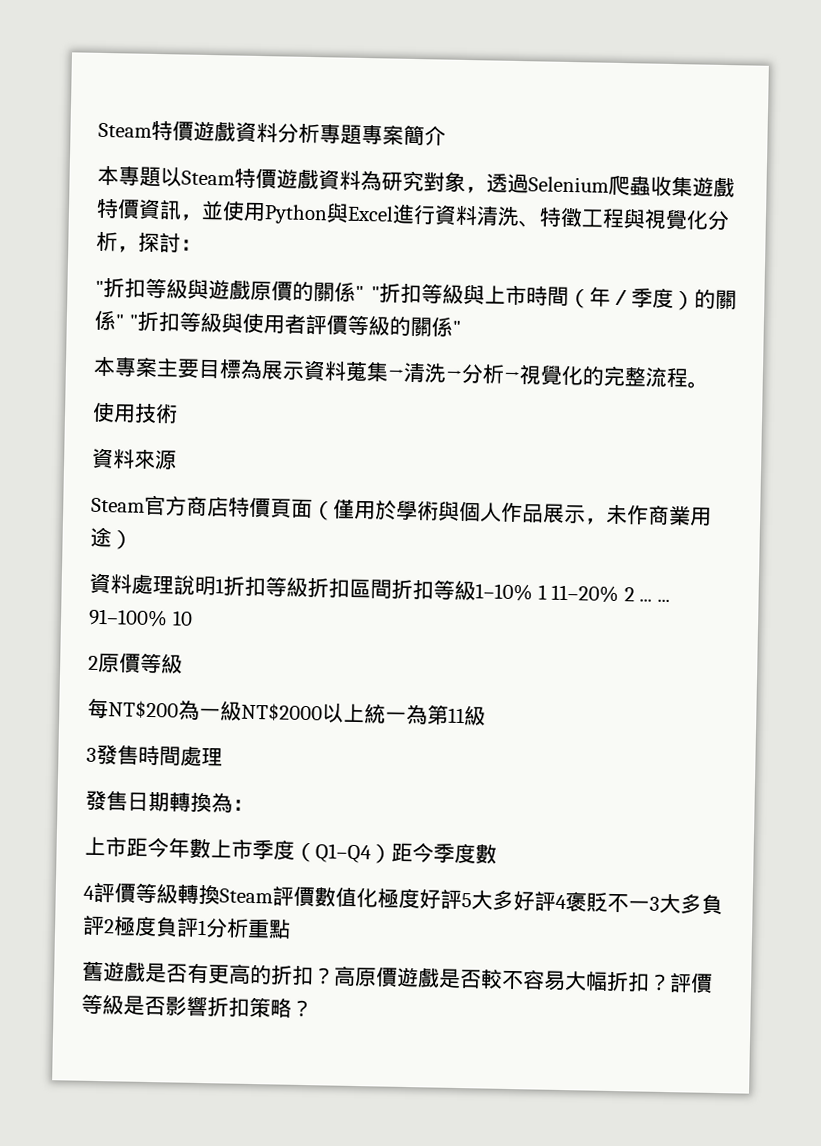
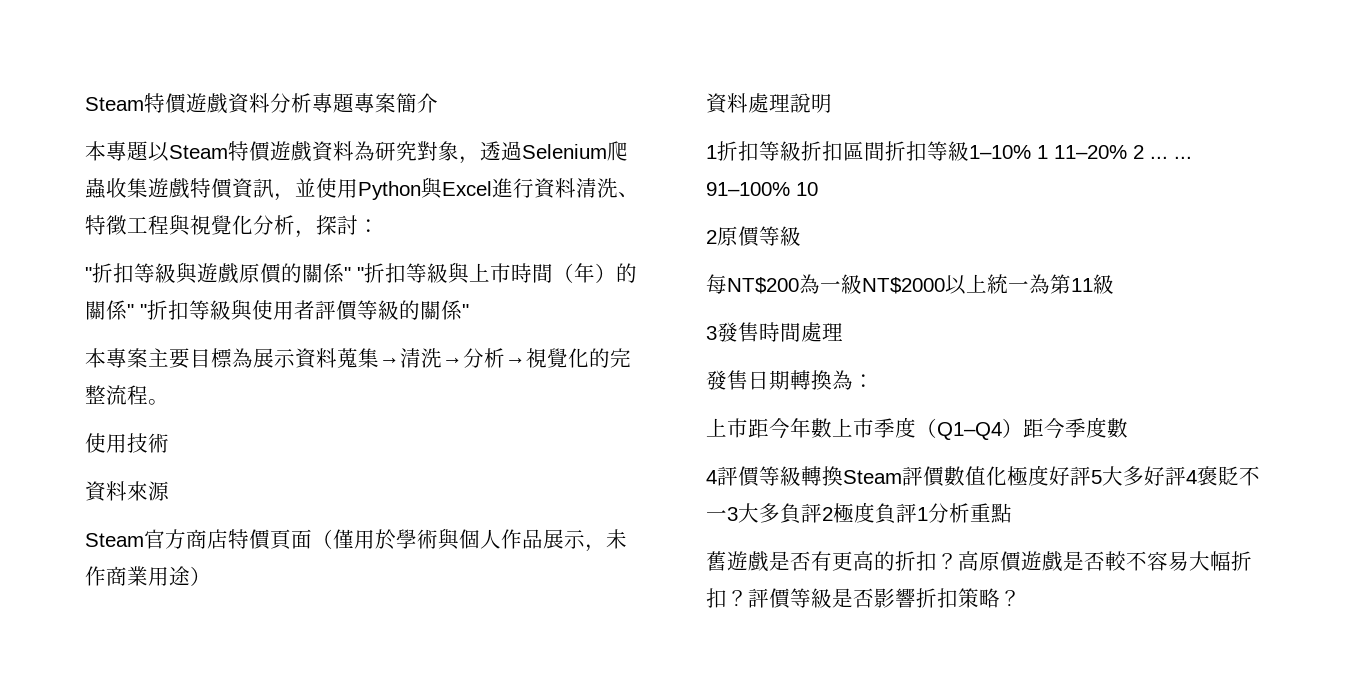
[610,287,674,309] ／季度 -> (595, 273) none
(216, 585) none -> (832, 103) //

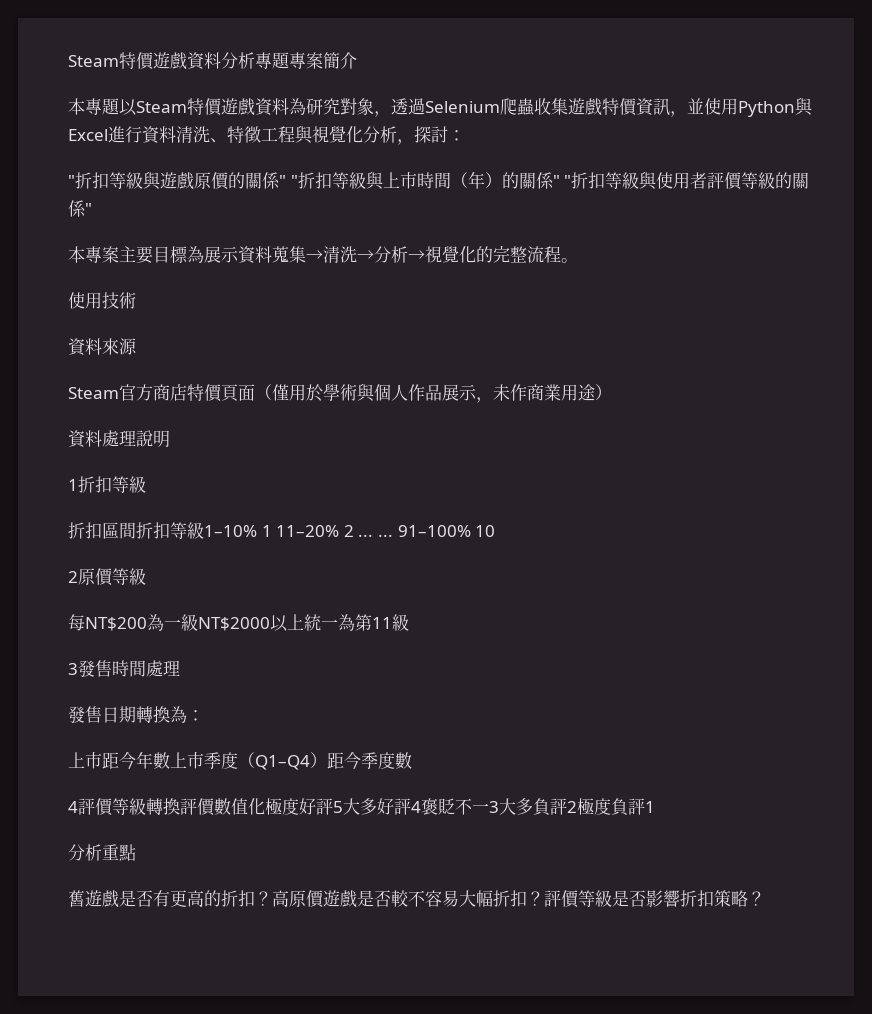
(801, 151) none -> (146, 484) //
[843,470,902,484] Steam -> (180, 806) none
(928, 514) none -> (655, 807) //

